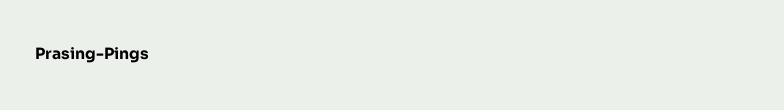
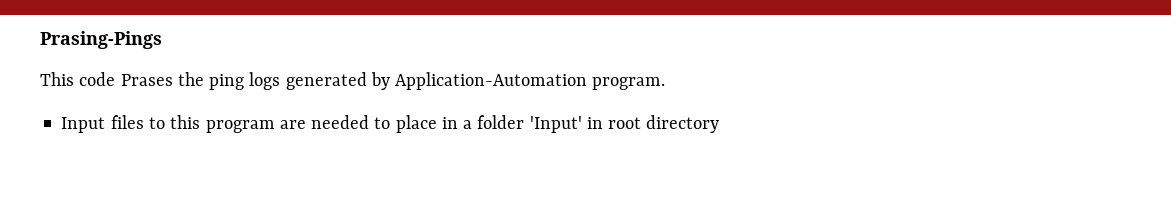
(149, 55) none -> [40,72,666,90] [61,115,720,133] // This code Prases the ping logs generated by Application-Automation program. // Input files to this program are needed to place in a folder 'Input' in root directory

